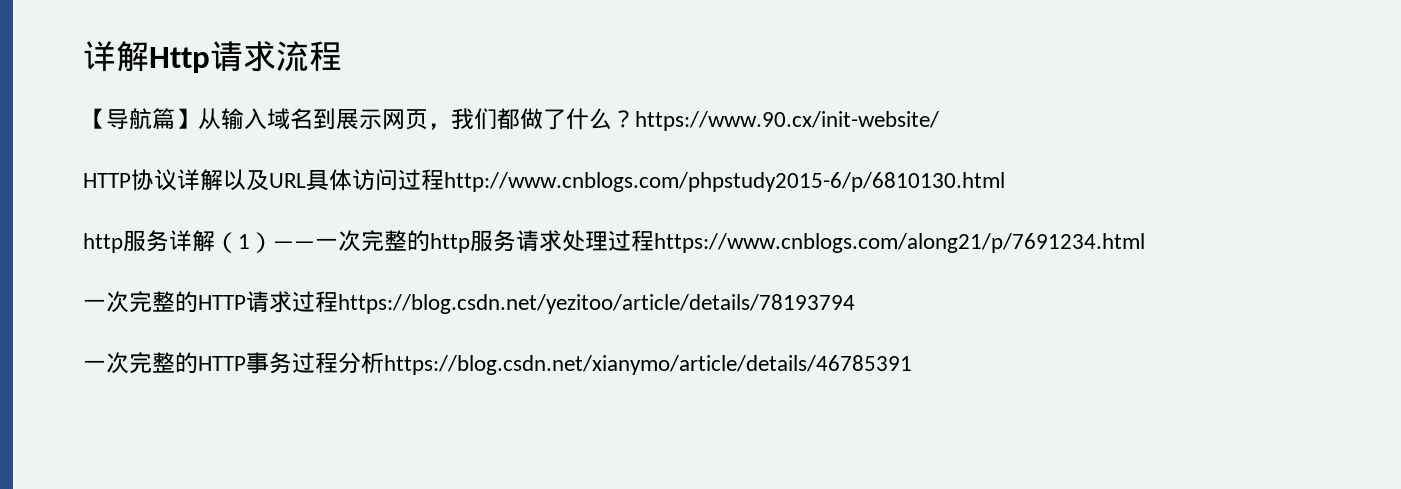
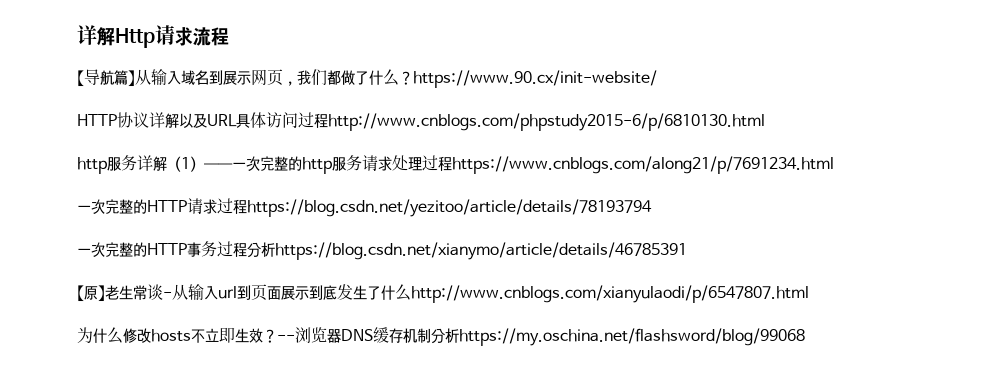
(912, 365) none -> [77,284,809,303] [77,327,805,346] // 【原】老生常谈-从输入url到页面展示到底发生了什么http://www.cnblogs.com/xianyulaodi/p/6547807.html // 为什么修改hosts不立即生效？--浏览器DNS缓存机制分析https://my.oschina.net/flashsword/blog/99068

